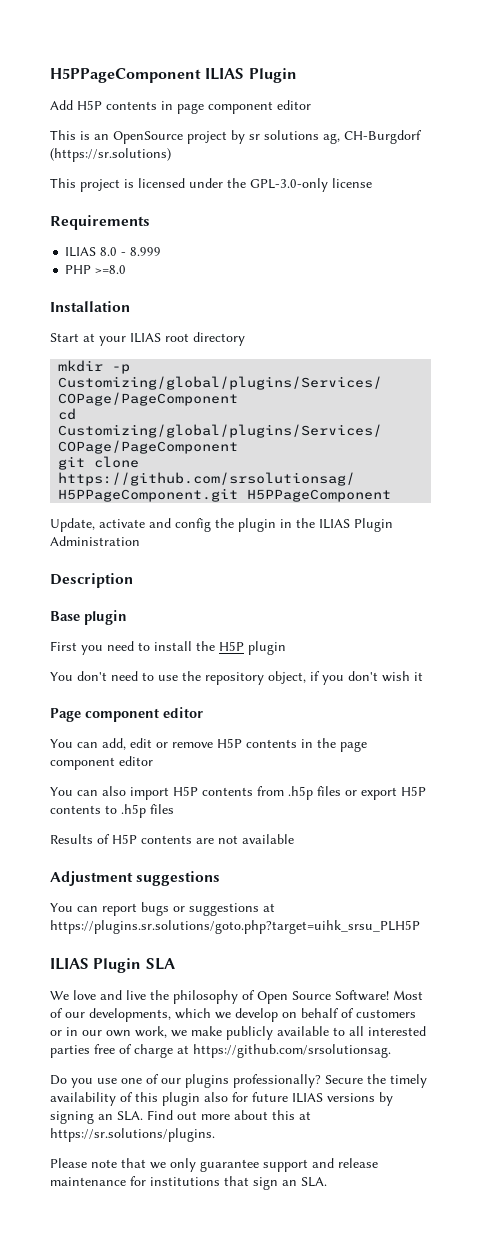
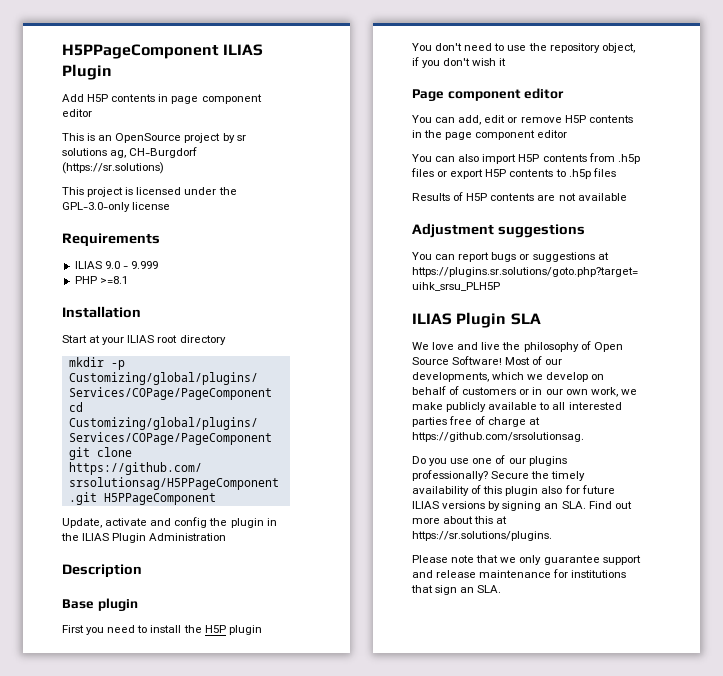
[100,247,162,256] 8.0 - 8.999 -> [104,261,158,269] 9.0 - 9.999
[95,265,127,274] >=8.0 -> [99,276,128,284] >=8.1

